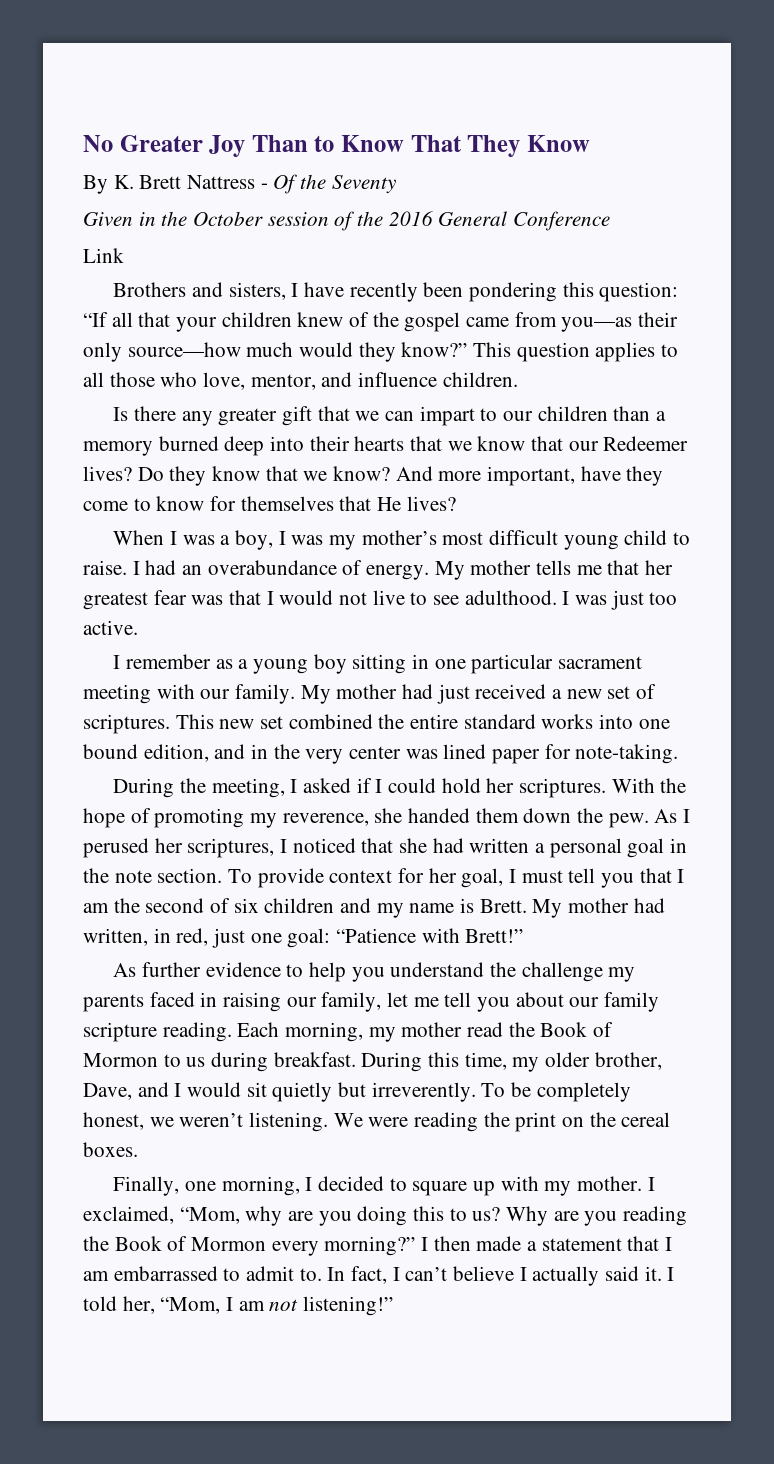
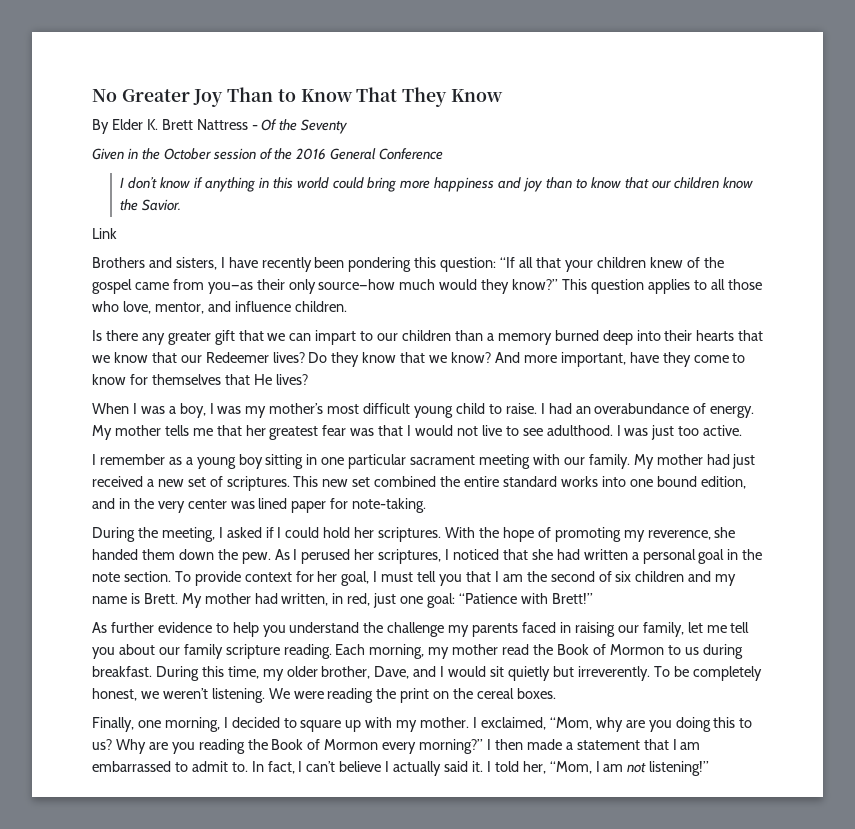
(108, 184) none -> [111,119,143,130] Elder
(611, 221) none -> [120,177,753,192] [120,199,182,211] // I don’t know if anything in this world could bring more happiness and joy than to know that our children know the Savior.

